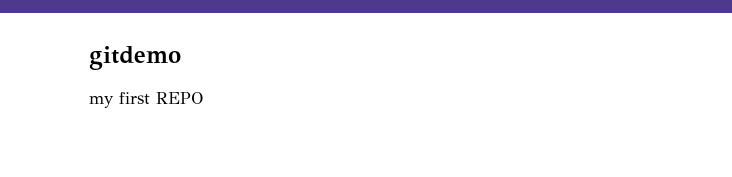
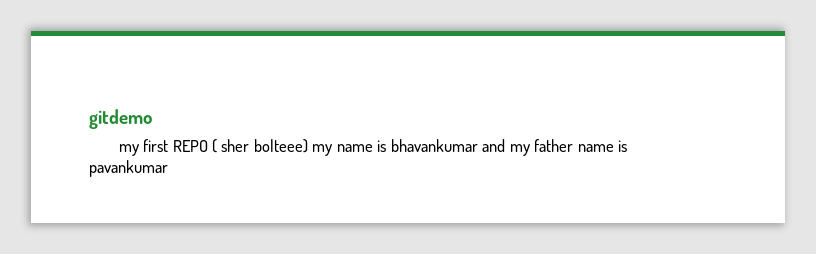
(204, 98) none -> [212,139,628,156] [89,160,168,177] ( sher bolteee) my name is bhavankumar and my father name is pavankumar

